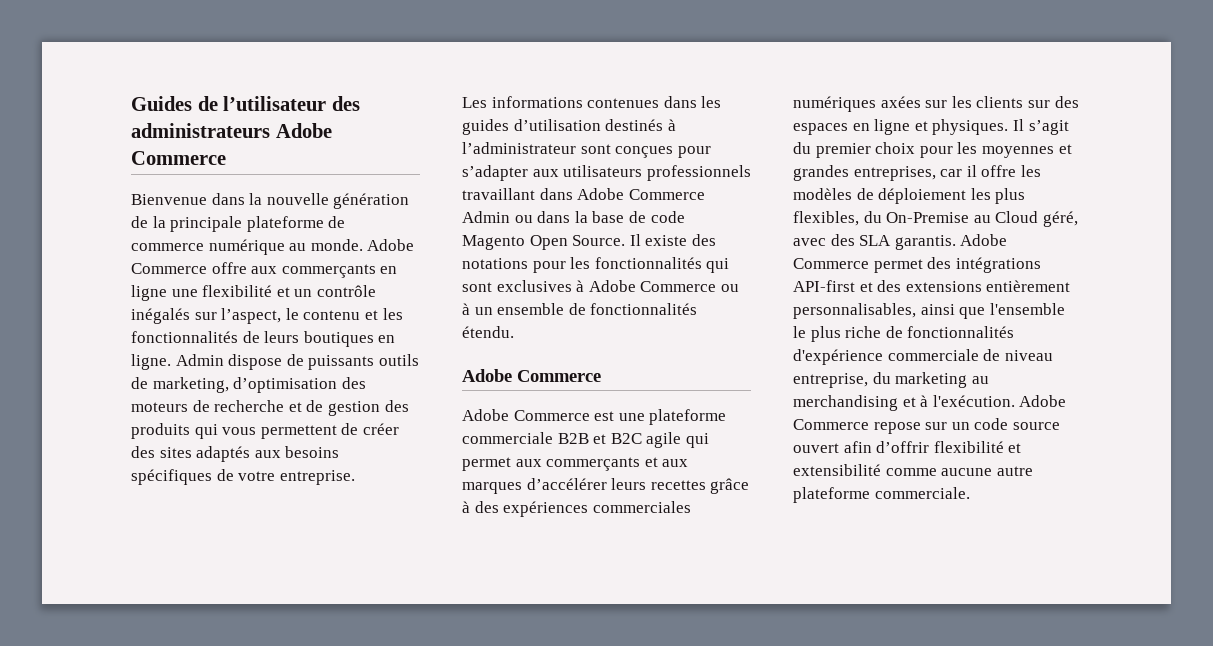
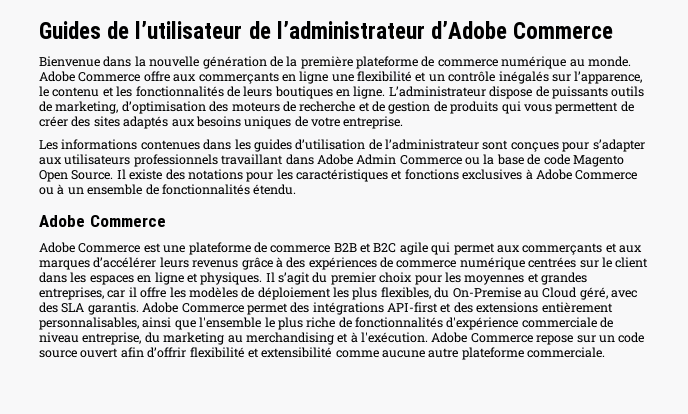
[331,96,360,111] [131,123,332,138] des administrateurs Adobe -> [248,21,508,39] de l’administrateur d’Adobe
[170,216,243,232] principale -> [300,56,353,69] première
[221,308,282,324] l’aspect, -> [574,71,643,84] l’apparence,
[175,354,224,366] Admin -> [388,86,486,97] L’administrateur
[384,400,409,412] des -> [433,101,447,112] de
[131,469,212,485] spécifiques -> [244,116,292,129] uniques
[605,119,676,131] destinés à -> [368,139,382,150] de
[628,189,705,200] [462,211,571,223] Commerce Admin ou dans -> [356,154,480,165] Admin Commerce ou
[594,257,730,273] [462,282,492,292] fonctionnalités qui sont -> [296,169,459,182] caractéristiques et fonctions
[462,432,553,444] commerciale -> [253,242,331,253] de commerce
[650,480,706,490] recettes -> [192,260,239,268] revenus
[592,501,691,513] [793,96,1079,112] commerciales numériques axées sur les clients sur des -> [380,257,649,270] [39,272,87,283] de commerce numérique centrées sur le client dans les

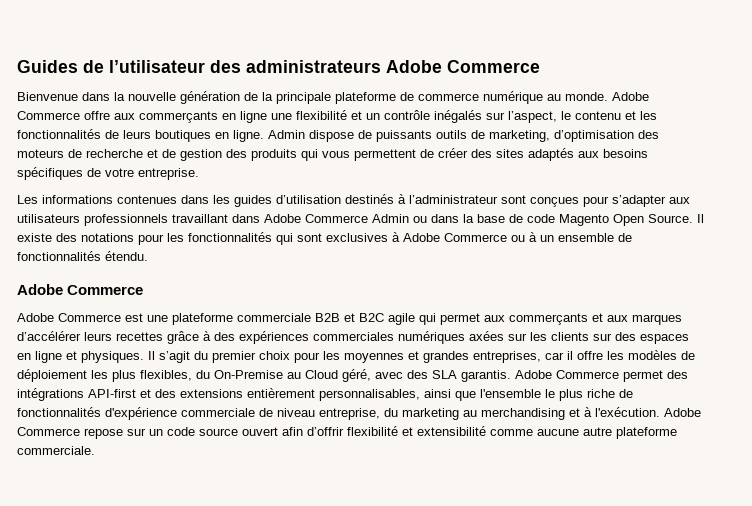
[248,21,508,39] de l’administrateur d’Adobe -> [210,60,442,73] des administrateurs Adobe
[300,56,353,69] première -> [276,92,331,104] principale
[574,71,643,84] l’apparence, -> [508,111,557,123] l’aspect,
[388,86,486,97] L’administrateur -> [268,130,305,139] Admin
[433,101,447,112] de -> [226,149,247,158] des
[244,116,292,129] uniques -> [17,167,83,180] spécifiques
[368,139,382,150] de -> [345,194,406,204] destinés à
[356,154,480,165] Admin Commerce ou -> [305,214,459,223] Commerce Admin ou dans
[296,169,459,182] caractéristiques et fonctions -> [188,232,322,245] fonctionnalités qui sont
[253,242,331,253] de commerce -> [237,313,311,322] commerciale
[192,260,239,268] revenus -> [116,332,163,341] recettes
[380,257,649,270] [39,272,87,283] de commerce numérique centrées sur le client dans les -> [313,331,636,344] commerciales numériques axées sur les clients sur des

